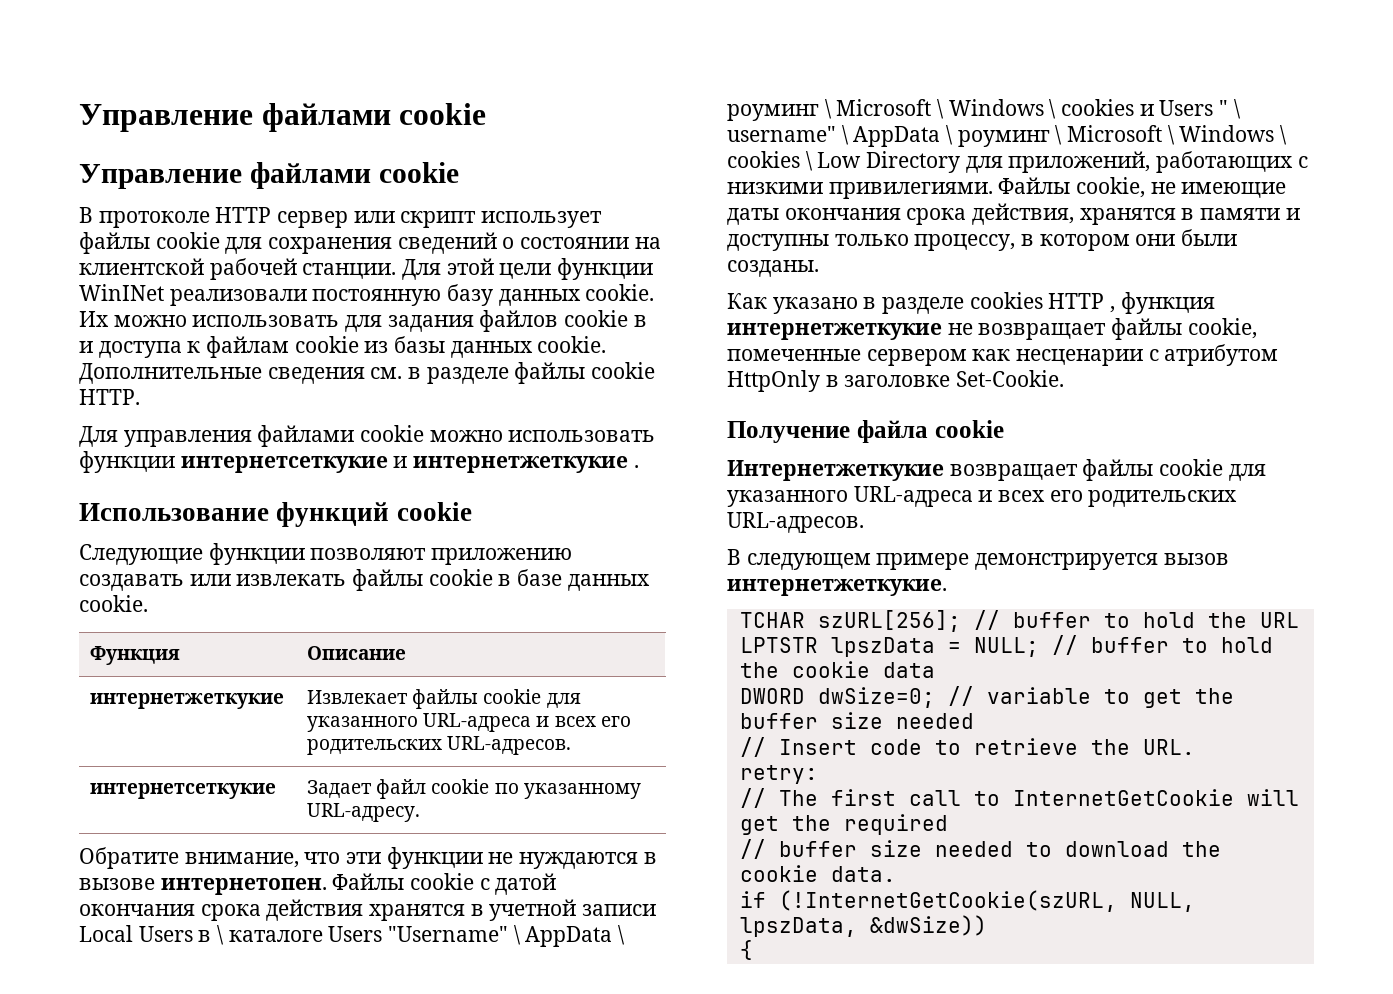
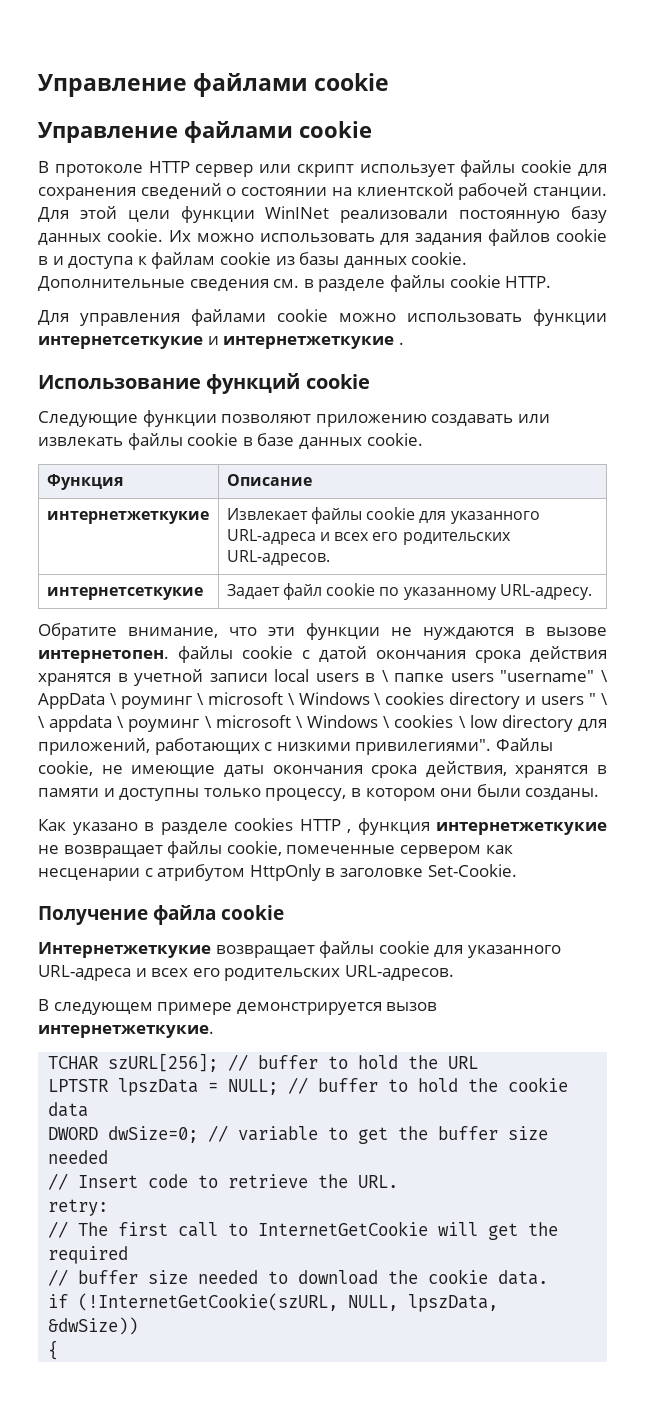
[332,873,405,890] Файлы -> [178,646,233,663] файлы
[79,925,626,947] [727,99,1241,121] [727,125,1163,147] Local Users в \ каталоге Users "Username" \ AppData \ роуминг \ Microsoft \ Windows \ cookies и Users " \ username" \ AppData \ роуминг \ Microsoft -> [274,669,608,682] [38,692,608,709] [38,715,291,732] local users в \ папке users "username" \ AppData \ роуминг \ microsoft \ Windows \ cookies directory и users " \ \ appdata \ роуминг \ microsoft
[817,151,961,173] Low Directory -> [469,715,573,732] low directory
[828,182,993,199] привилегиями. -> [355,739,492,755] привилегиями".

